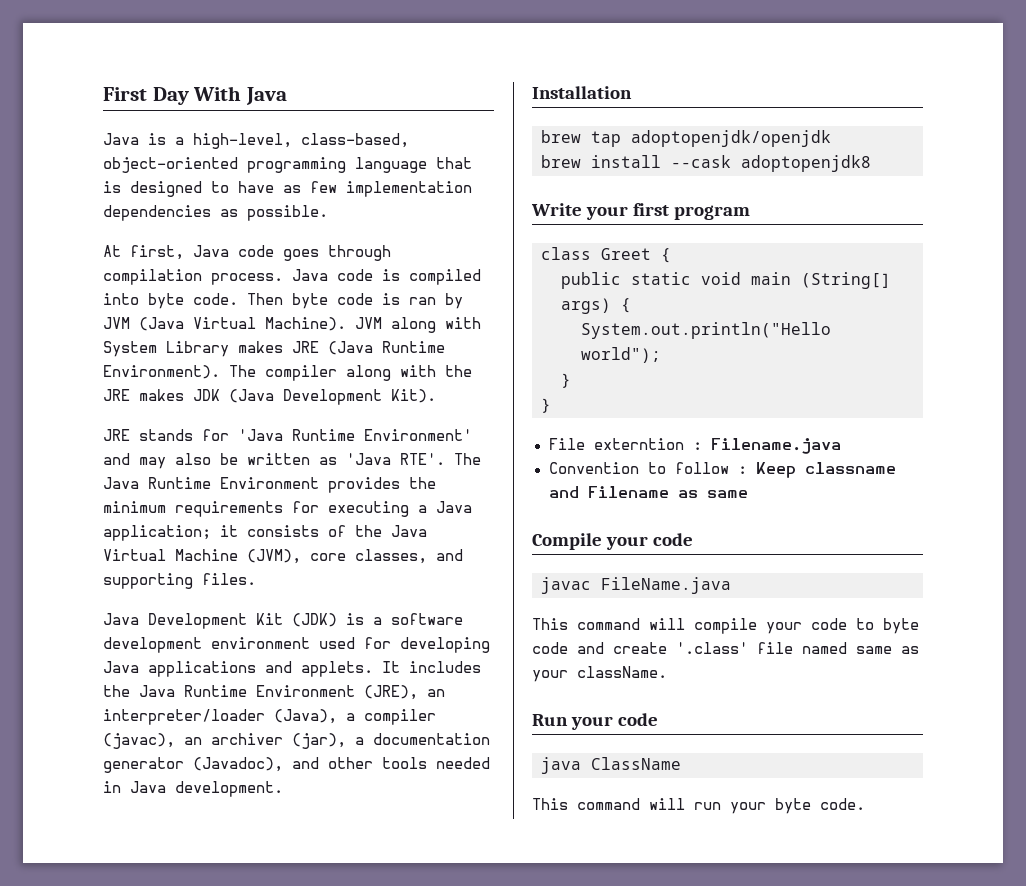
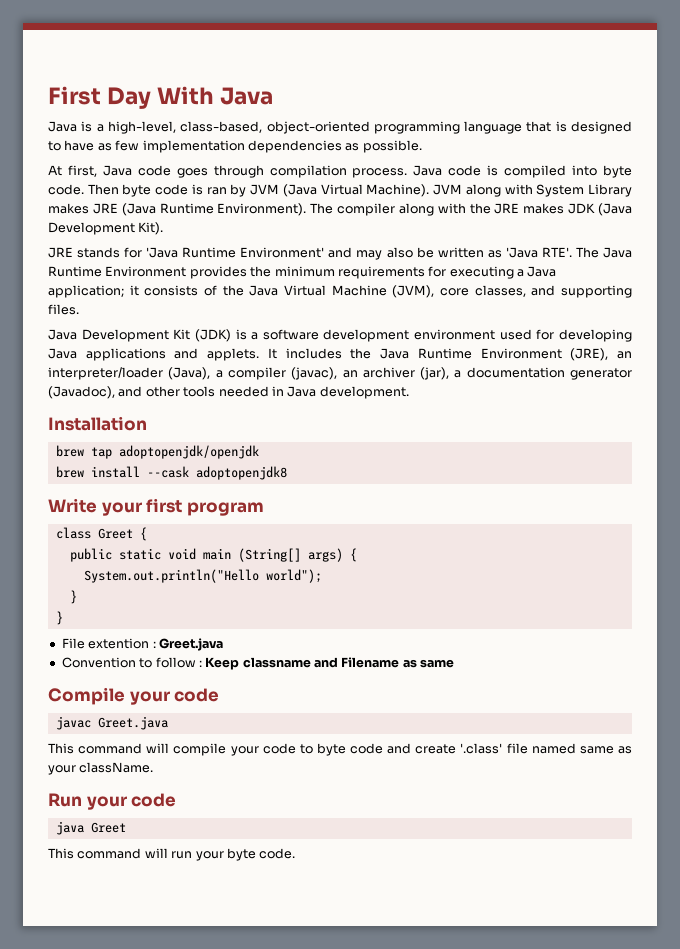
[593,438,841,454] externtion : Filename.java -> [88,638,223,651] extention : Greet.java
[601,577,731,594] FileName.java -> [97,716,168,730] Greet.java
[591,757,681,770] ClassName -> [90,822,126,833] Greet

